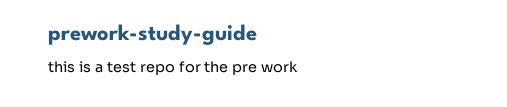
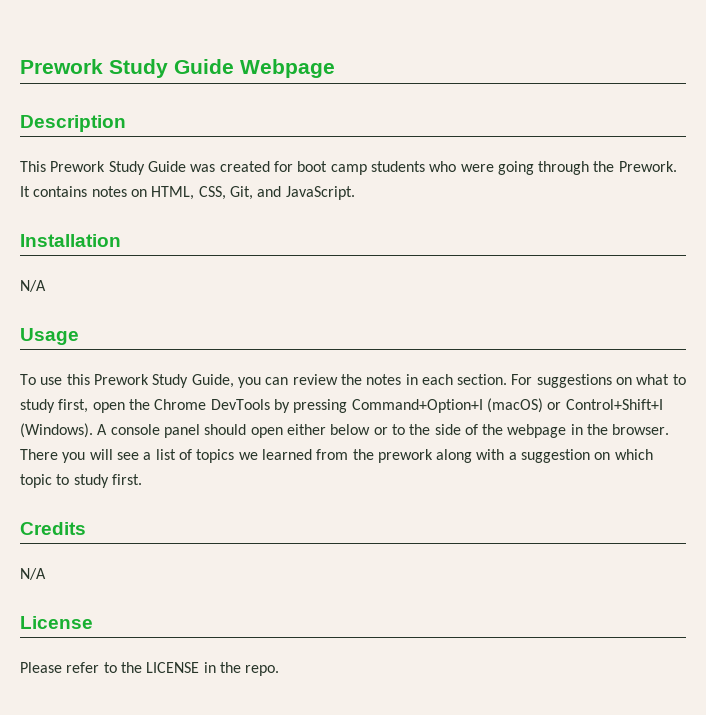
[48,24,257,45] [48,61,299,75] prework-study-guide // this is a test repo for the pre work -> [20,59,335,78] [20,115,126,132] [20,161,677,175] [20,186,355,200] [20,234,121,247] [20,280,46,292] [20,328,79,345] [20,374,686,388] [20,398,663,413] [20,423,670,438] [20,449,653,463] [20,474,142,488] [20,522,86,535] [20,568,46,580] [20,616,93,629] [20,662,280,676] Prework Study Guide Webpage // Description // This Prework Study Guide was created for boot camp students who were going through the Prework. It contains notes on HTML, CSS, Git, and JavaScript. // Installation // N/A // Usage // To use this Prework Study Guide, you can review the notes in each section. For suggestions on what to study first, open the Chrome DevTools by pressing Command+Option+I (macOS) or Control+Shift+I (Windows). A console panel should open either below or to the side of the webpage in the browser. There you will see a list of topics we learned from the prework along with a suggestion on which topic to study first. // Credits // N/A // License // Please refer to the LICENSE in the repo.

